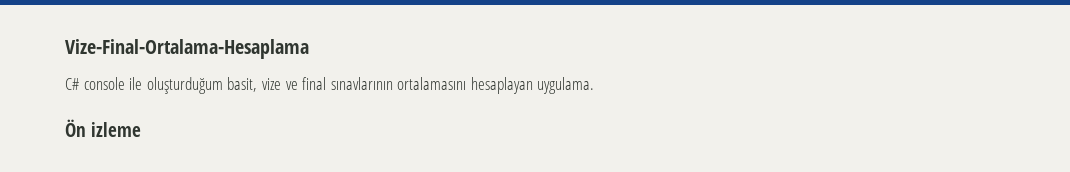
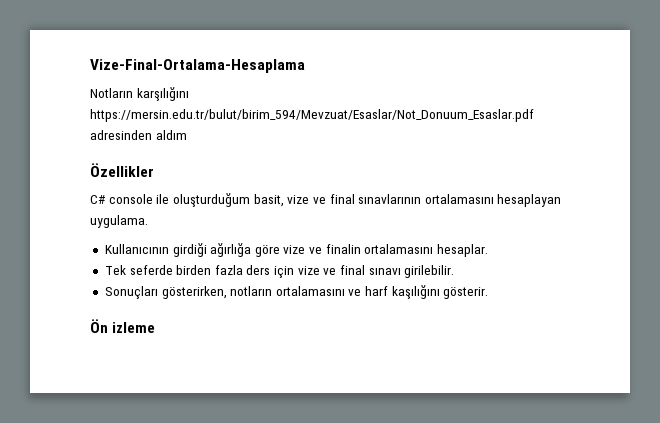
(309, 49) none -> [90,87,189,101] [90,109,534,122] [90,130,187,140] [90,163,154,177] // Notların karşılığını https://mersin.edu.tr/bulut/birim_594/Mevzuat/Esaslar/Not_Donuum_Esaslar.pdf adresinden aldım // Özellikler
(595, 85) none -> [104,243,489,257] [104,265,455,278] [104,285,489,299] // Kullanıcının girdiği ağırlığa göre vize ve finalin ortalamasını hesaplar. // Tek seferde birden fazla ders için vize ve final sınavı girilebilir. // Sonuçları gösterirken, notların ortalamasını ve harf kaşılığını gösterir.

